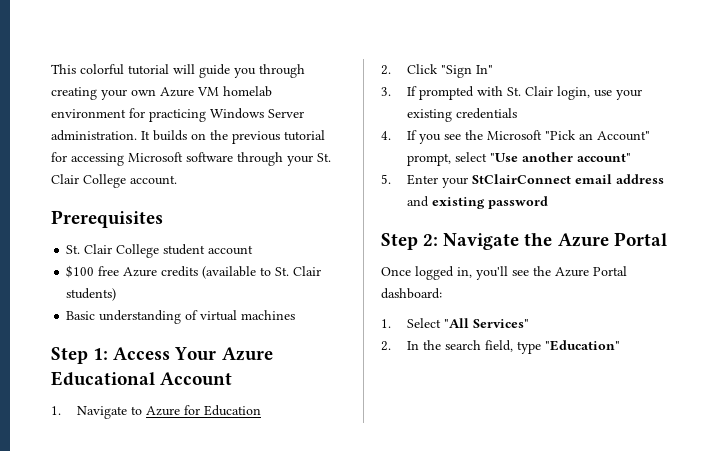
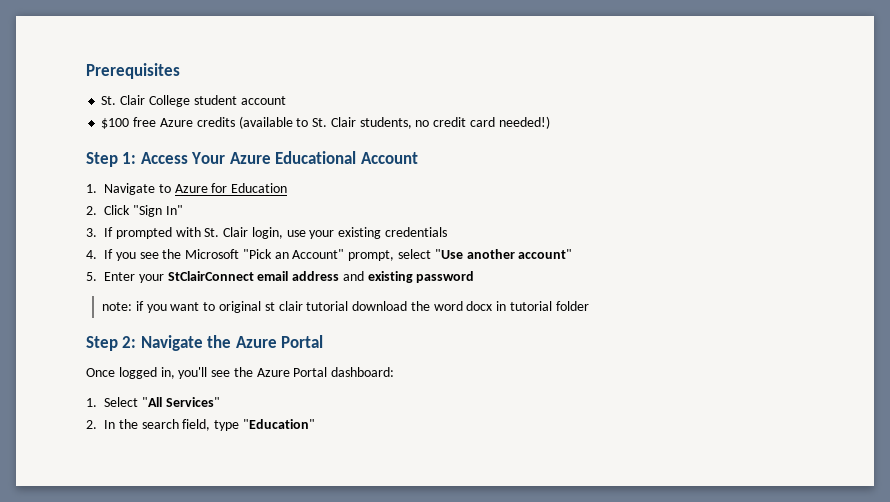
[51,64,305,78] [51,86,272,100] [51,108,304,122] [51,130,325,144] [51,152,331,166] [51,174,177,188] This colorful tutorial will guide you through creating your own Azure VM homelab environment for practicing Windows Server administration. It builds on the previous tutorial for accessing Microsoft software through your St. Clair College account. // -> (86, 71) none
[66,288,117,301] [66,310,296,324] students) // Basic understanding of virtual machines -> [359,116,550,129] students, no credit card needed!)
(548, 202) none -> [102,301,589,313] // note: if you want to original st clair tutorial download the word docx in tutorial folder

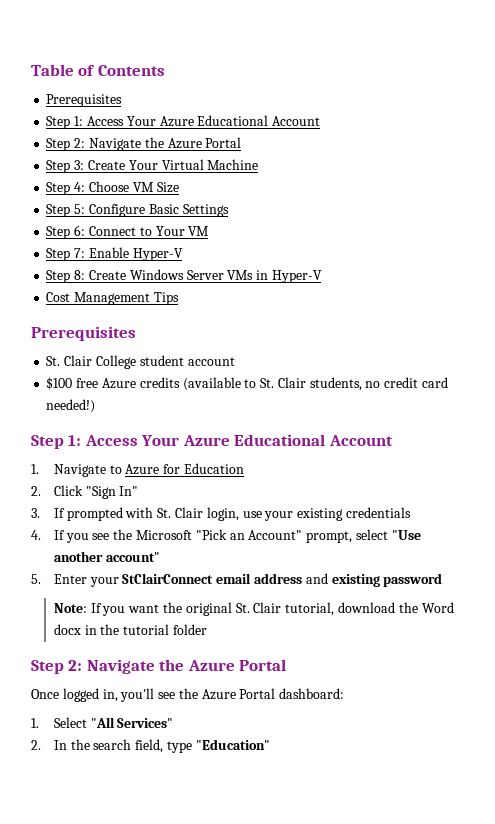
(86, 71) none -> [31,64,165,76] [46,94,123,107] [46,115,321,129] [46,137,242,151] [46,159,259,173] [46,181,179,195] [46,204,229,217] [46,225,210,239] [46,247,183,261] [46,269,322,283] [46,292,179,305] Table of Contents // Prerequisites // Step 1: Access Your Azure Educational Account // Step 2: Navigate the Azure Portal // Step 3: Create Your Virtual Machine // Step 4: Choose VM Size // Step 5: Configure Basic Settings // Step 6: Connect to Your VM // Step 7: Enable Hyper-V // Step 8: Create Windows Server VMs in Hyper-V // Cost Management Tips //
[102,301,349,313] note: if you want to original st clair tutorial -> [53,602,335,616] Note: If you want the original St. Clair tutorial,
[433,301,463,311] word -> [421,602,454,613] Word
(507, 306) none -> [100,624,120,635] the

